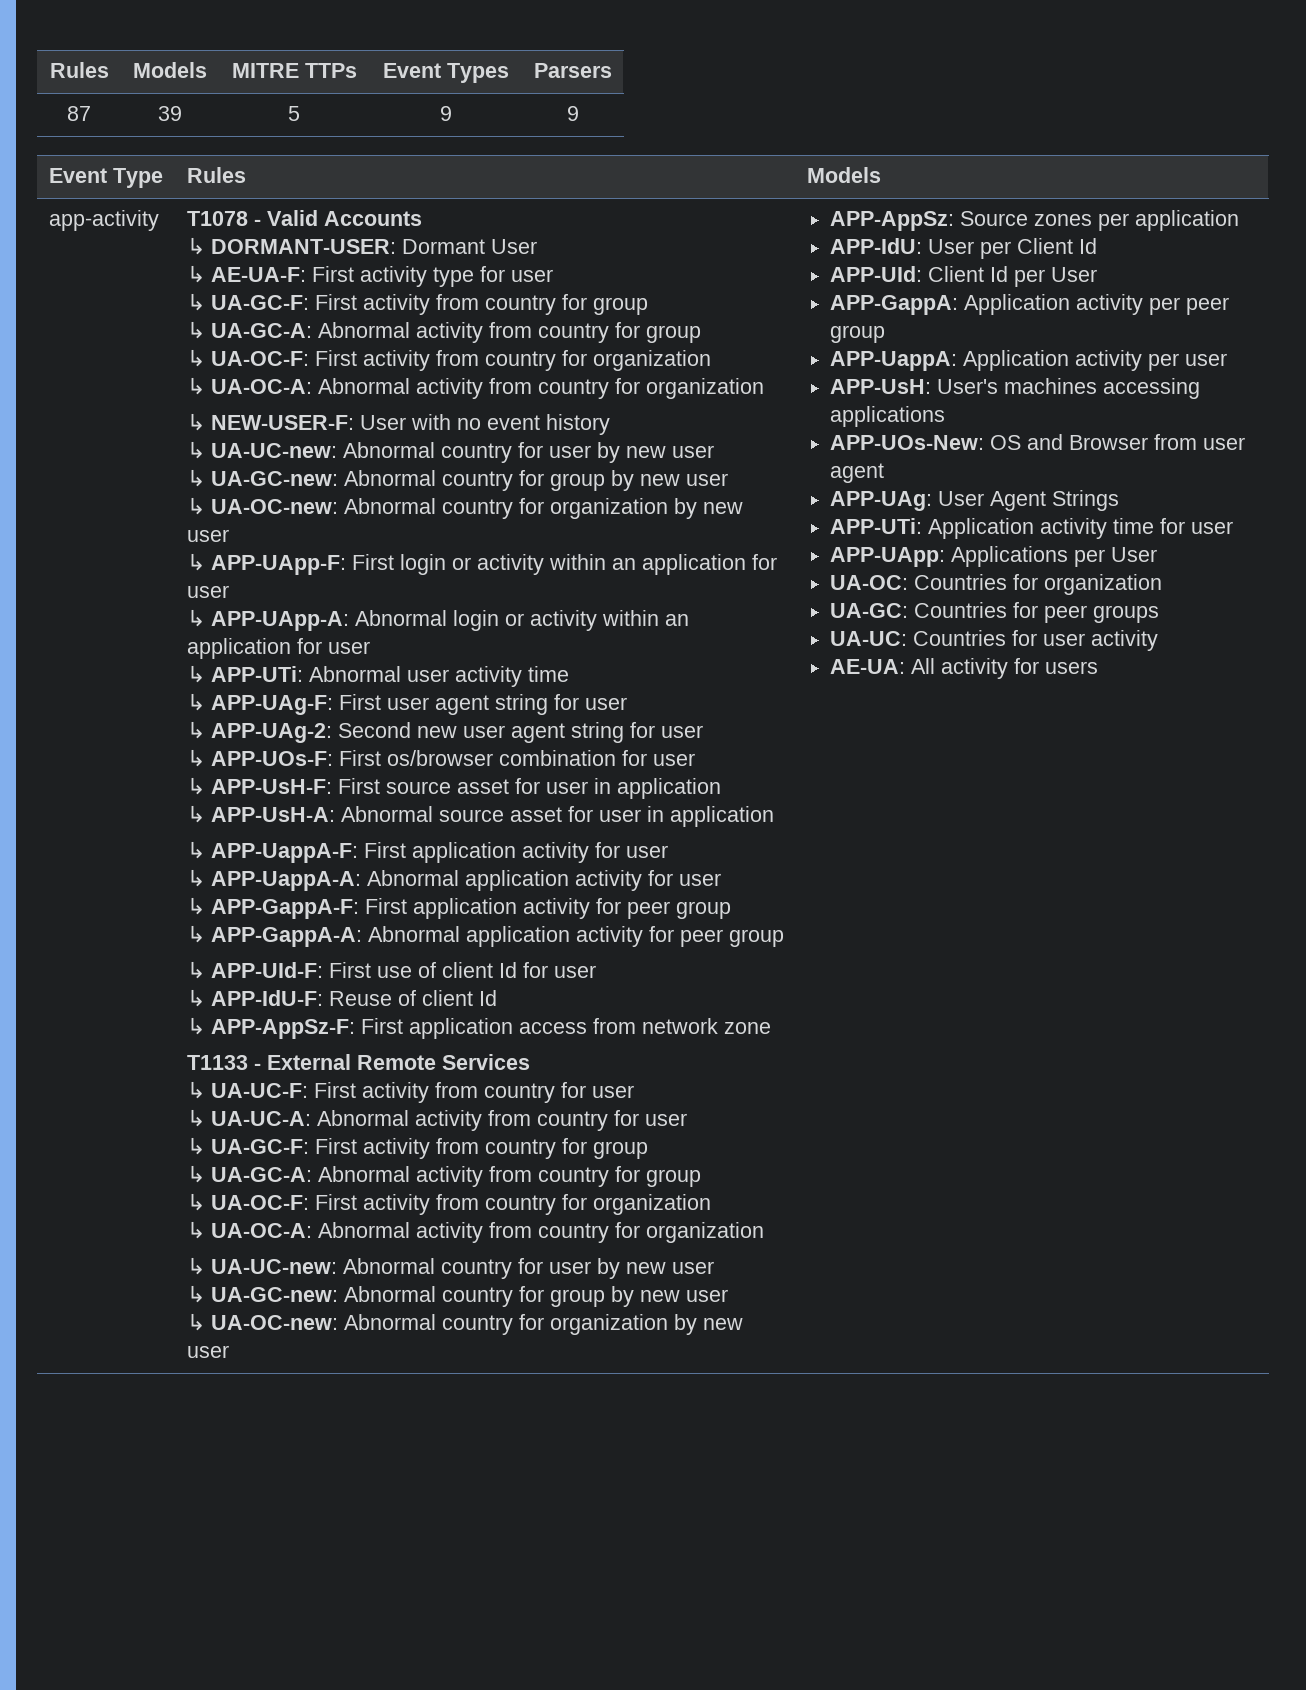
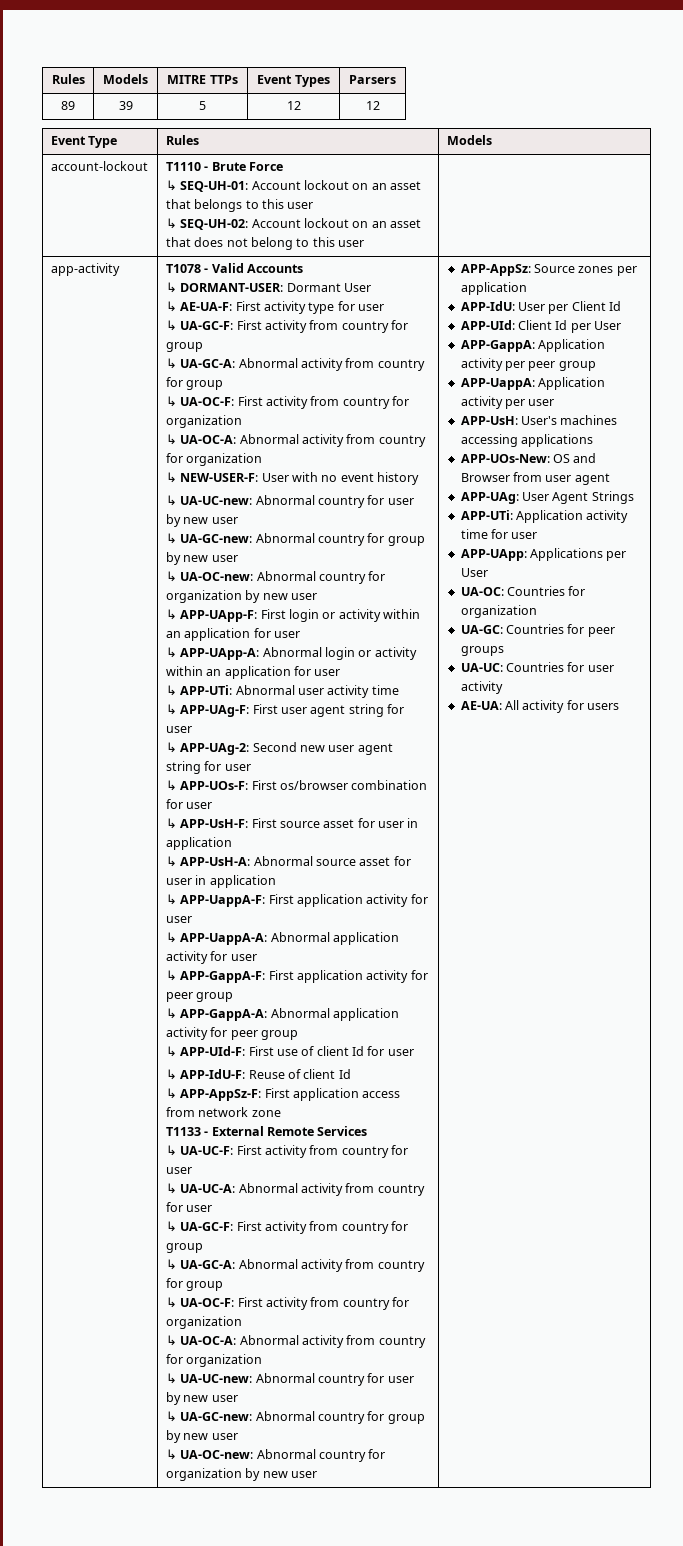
[67,106,91,121] 87 -> [61,101,75,110] 89
[439,106,452,121] [566,106,579,121] 9 | 9 -> [286,101,301,110] [365,101,380,110] 12 | 12
(881, 175) none -> [50,161,148,171] [165,162,283,171] [165,180,422,192] [165,199,314,212] [165,218,422,230] [165,237,365,250] // account-lockout | T1110 - Brute Force // ↳ SEQ-UH-01: Account lockout on an asset that belongs to this user // ↳ SEQ-UH-02: Account lockout on an asset that does not belong to this user |

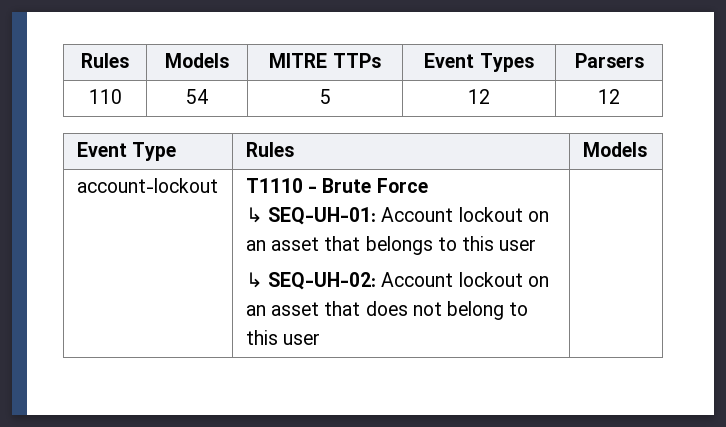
[61,101,75,110] [118,101,133,110] 89 | 39 -> [88,89,122,104] [186,89,208,104] 110 | 54
[50,263,120,276] [165,263,303,273] [165,282,371,293] [165,301,385,314] [165,320,409,333] [165,342,203,352] [165,358,425,371] [165,377,224,390] [165,396,410,409] [165,415,242,428] [165,434,426,447] [165,453,263,466] [165,472,420,485] [165,495,414,508] [165,514,238,527] [165,533,425,546] [165,552,238,565] [165,571,386,584] [165,590,317,603] [165,609,421,622] [165,628,300,641] [165,647,417,660] [165,666,341,679] [165,685,399,698] [165,704,405,717] [165,726,192,733] [165,742,393,755] [165,761,251,774] [165,780,428,791] [165,799,213,809] [165,818,419,829] [165,837,232,850] [165,856,411,867] [165,875,276,888] [165,894,428,907] [165,916,192,923] [165,932,399,945] [165,951,257,964] [165,970,428,983] [165,992,234,1002] [165,1008,399,1021] [165,1027,298,1040] [165,1046,414,1057] [165,1069,351,1080] [165,1088,401,1101] [165,1107,281,1117] [165,1126,368,1136] [165,1145,409,1158] [165,1167,192,1174] [165,1183,425,1196] [165,1202,213,1212] [165,1221,409,1234] [165,1243,203,1253] [165,1259,425,1272] [165,1278,224,1291] [165,1297,410,1310] [165,1316,242,1329] [165,1335,426,1348] [165,1354,263,1367] [165,1373,414,1386] [165,1392,238,1405] [165,1411,425,1424] [165,1430,238,1443] [165,1449,386,1462] [165,1468,317,1481] [460,264,637,276] [460,282,527,295] [460,301,622,314] [460,320,622,333] [460,339,605,352] [460,358,596,371] [460,377,605,390] [460,396,555,409] [460,415,618,425] [460,434,593,447] [460,453,597,463] [460,472,610,485] [460,491,634,504] [460,510,629,523] [460,529,538,539] [460,548,627,561] [460,568,488,577] [460,586,586,596] [460,605,537,618] [460,624,615,637] [460,646,504,656] [460,662,614,672] [460,681,503,694] [460,700,620,713] // app-activity | T1078 - Valid Accounts // ↳ DORMANT-USER: Dormant User // ↳ AE-UA-F: First activity type for user // ↳ UA-GC-F: First activity from country for group // ↳ UA-GC-A: Abnormal activity from country for group // ↳ UA-OC-F: First activity from country for organization // ↳ UA-OC-A: Abnormal activity from country for organization // ↳ NEW-USER-F: User with no event history // ↳ UA-UC-new: Abnormal country for user by new user // ↳ UA-GC-new: Abnormal country for group by new user // ↳ UA-OC-new: Abnormal country for organization by new user // ↳ APP-UApp-F: First login or activity within an application for user // ↳ APP-UApp-A: Abnormal login or activity within an application for user // ↳ APP-UTi: Abnormal user activity time // ↳ APP-UAg-F: First user agent string for user // ↳ APP-UAg-2: Second new user agent string for user // ↳ APP-UOs-F: First os/browser combination for user // ↳ APP-UsH-F: First source asset for user in application // ↳ APP-UsH-A: Abnormal source asset for user in application // ↳ APP-UappA-F: First application activity for user // ↳ APP-UappA-A: Abnormal application activity for user // ↳ APP-GappA-F: First application activity for peer group // ↳ APP-GappA-A: Abnormal application activity for peer group // ↳ APP-UId-F: First use of client Id for user // ↳ APP-IdU-F: Reuse of client Id // ↳ APP-AppSz-F: First application access from network zone // T1133 - External Remote Services // ↳ UA-UC-F: First activity from country for user // ↳ UA-UC-A: Abnormal activity from country for user // ↳ UA-GC-F: First activity from country for group // ↳ UA-GC-A: Abnormal activity from country for group // ↳ UA-OC-F: First activity from country for organization // ↳ UA-OC-A: Abnormal activity from country for organization // ↳ UA-UC-new: Abnormal country for user by new user // ↳ UA-GC-new: Abnormal country for group by new user // ↳ UA-OC-new: Abnormal country for organization by new user | APP-AppSz: Source zones per application // APP-IdU: User per Client Id // APP-UId: Client Id per User // APP-GappA: Application activity per peer group // APP-UappA: Application activity per user // APP-UsH: User's machines accessing applications // APP-UOs-New: OS and Browser from user agent // APP-UAg: User Agent Strings // APP-UTi: Application activity time for user // APP-UApp: Applications per User // UA-OC: Countries for organization // UA-GC: Countries for peer groups // UA-UC: Countries for user activity // AE-UA: All activity for users -> (320, 339) none

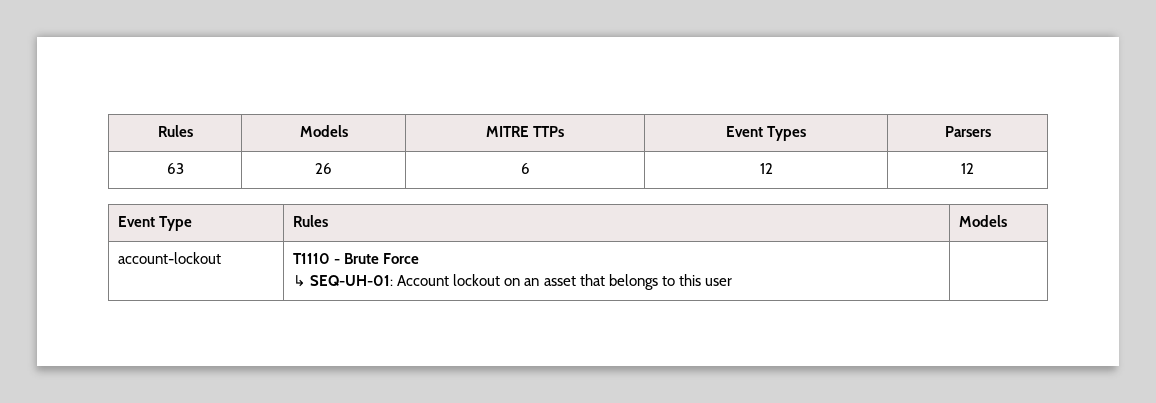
[88,89,122,104] [186,89,208,104] [319,89,331,104] 110 | 54 | 5 -> [166,163,184,174] [315,163,332,174] [520,163,530,174] 63 | 26 | 6
[245,272,549,290] [245,301,529,320] [245,330,320,345] // ↳ SEQ-UH-02: Account lockout on an asset that does not belong to this user -> (732, 282) none

